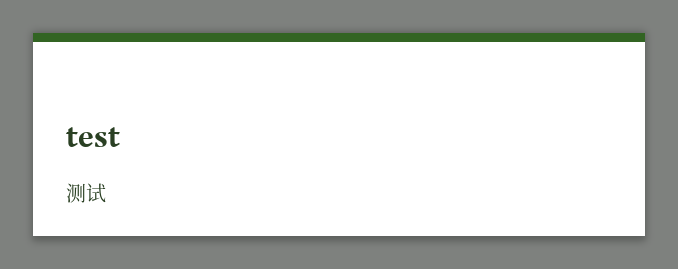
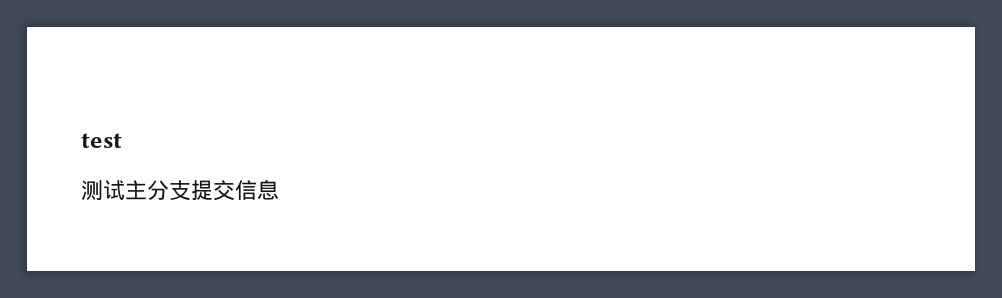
(106, 193) none -> [125,179,279,201] 主分支提交信息

